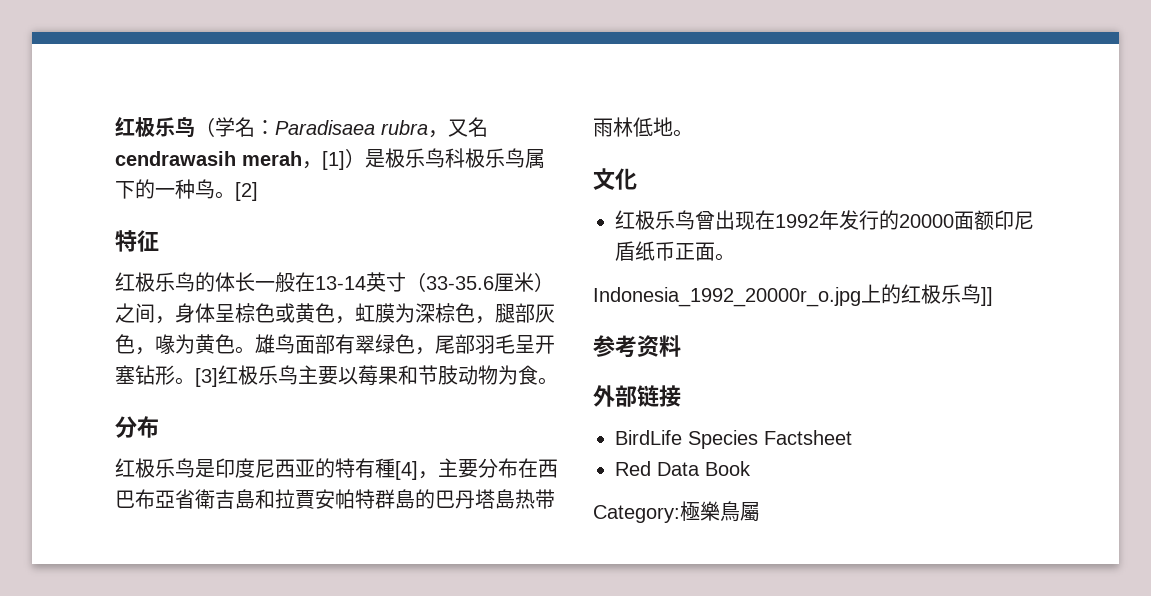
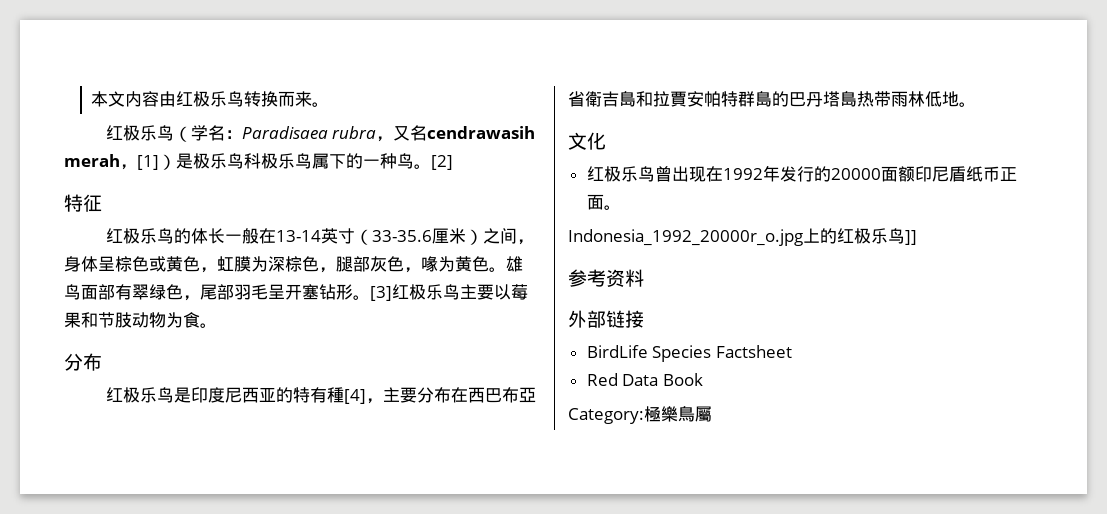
(115, 126) none -> [91,91,330,107] 本文内容由红极乐鸟转换而来。 //

